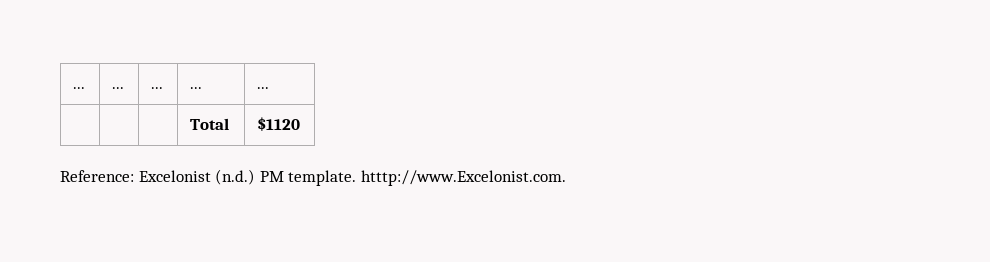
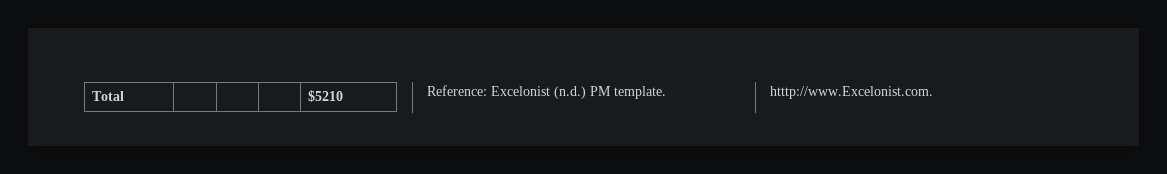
[73,87,86,89] [112,87,125,89] [151,87,164,89] [190,87,203,89] [257,87,270,89] [190,118,230,130] [257,117,301,131] ... | ... | ... | ... | ... // | | | Total | $1120 -> [92,91,125,101] [308,90,344,102] Total | | | | $5210

